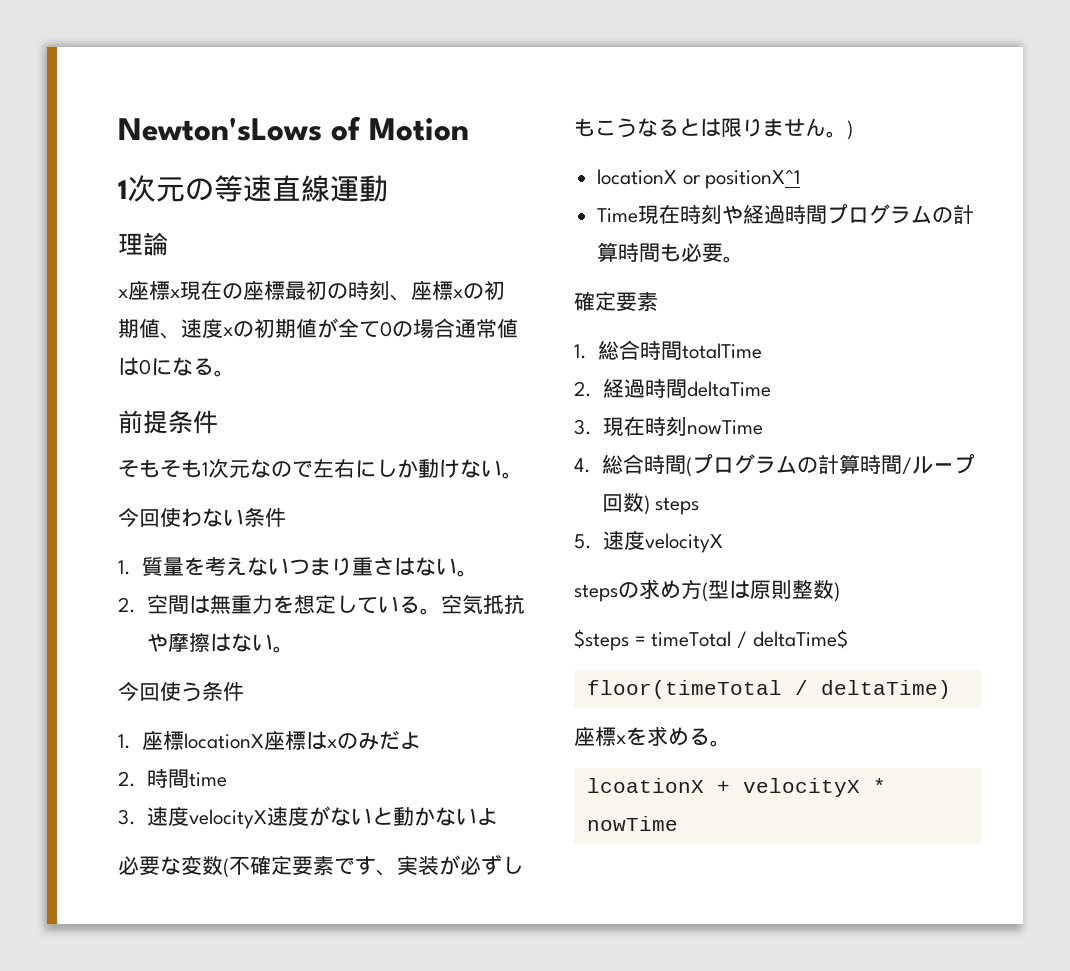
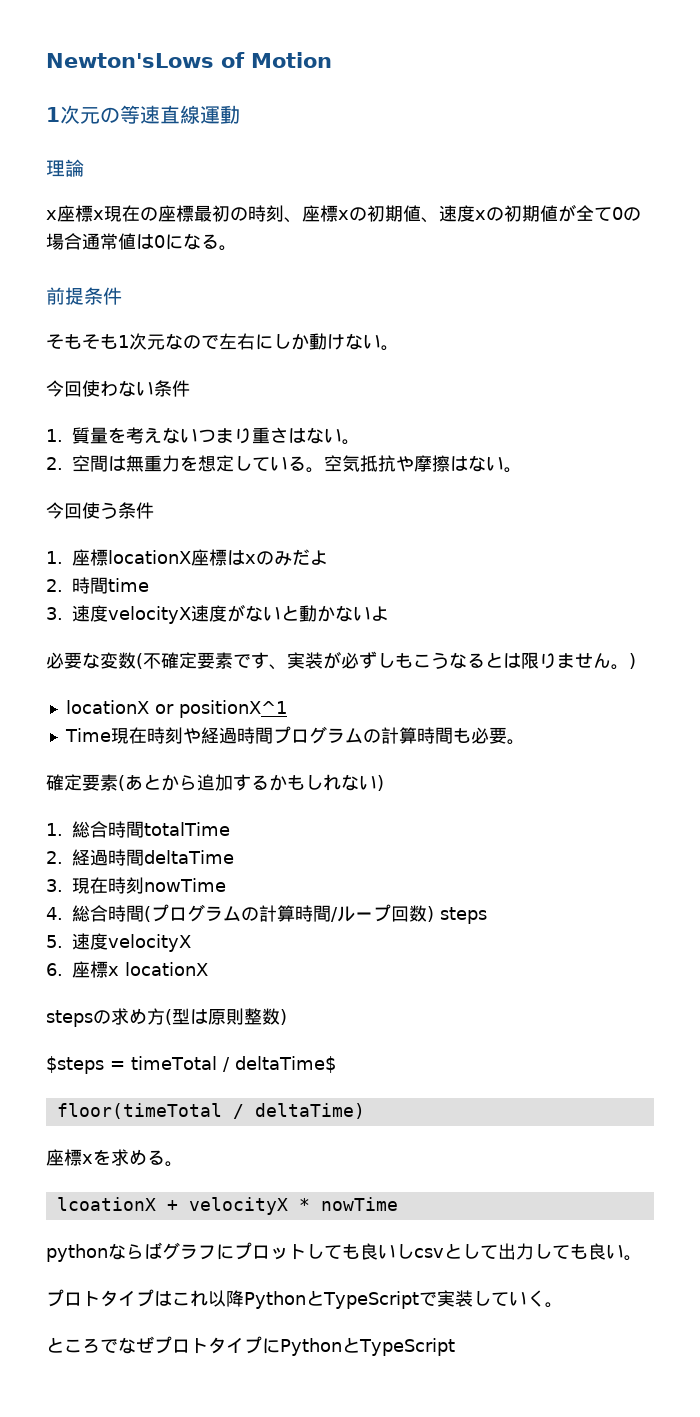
(658, 302) none -> [118,774,384,791] (あとから追加するかもしれない)
(723, 543) none -> [46,961,208,978] // 6.座標x locationX
(678, 823) none -> [46,1242,642,1262] [46,1289,563,1309] [46,1336,455,1356] // pythonならばグラフにプロットしても良いしcsvとして出力しても良い。 // プロトタイプはこれ以降PythonとTypeScriptで実装していく。 // ところでなぜプロトタイプにPythonとTypeScript

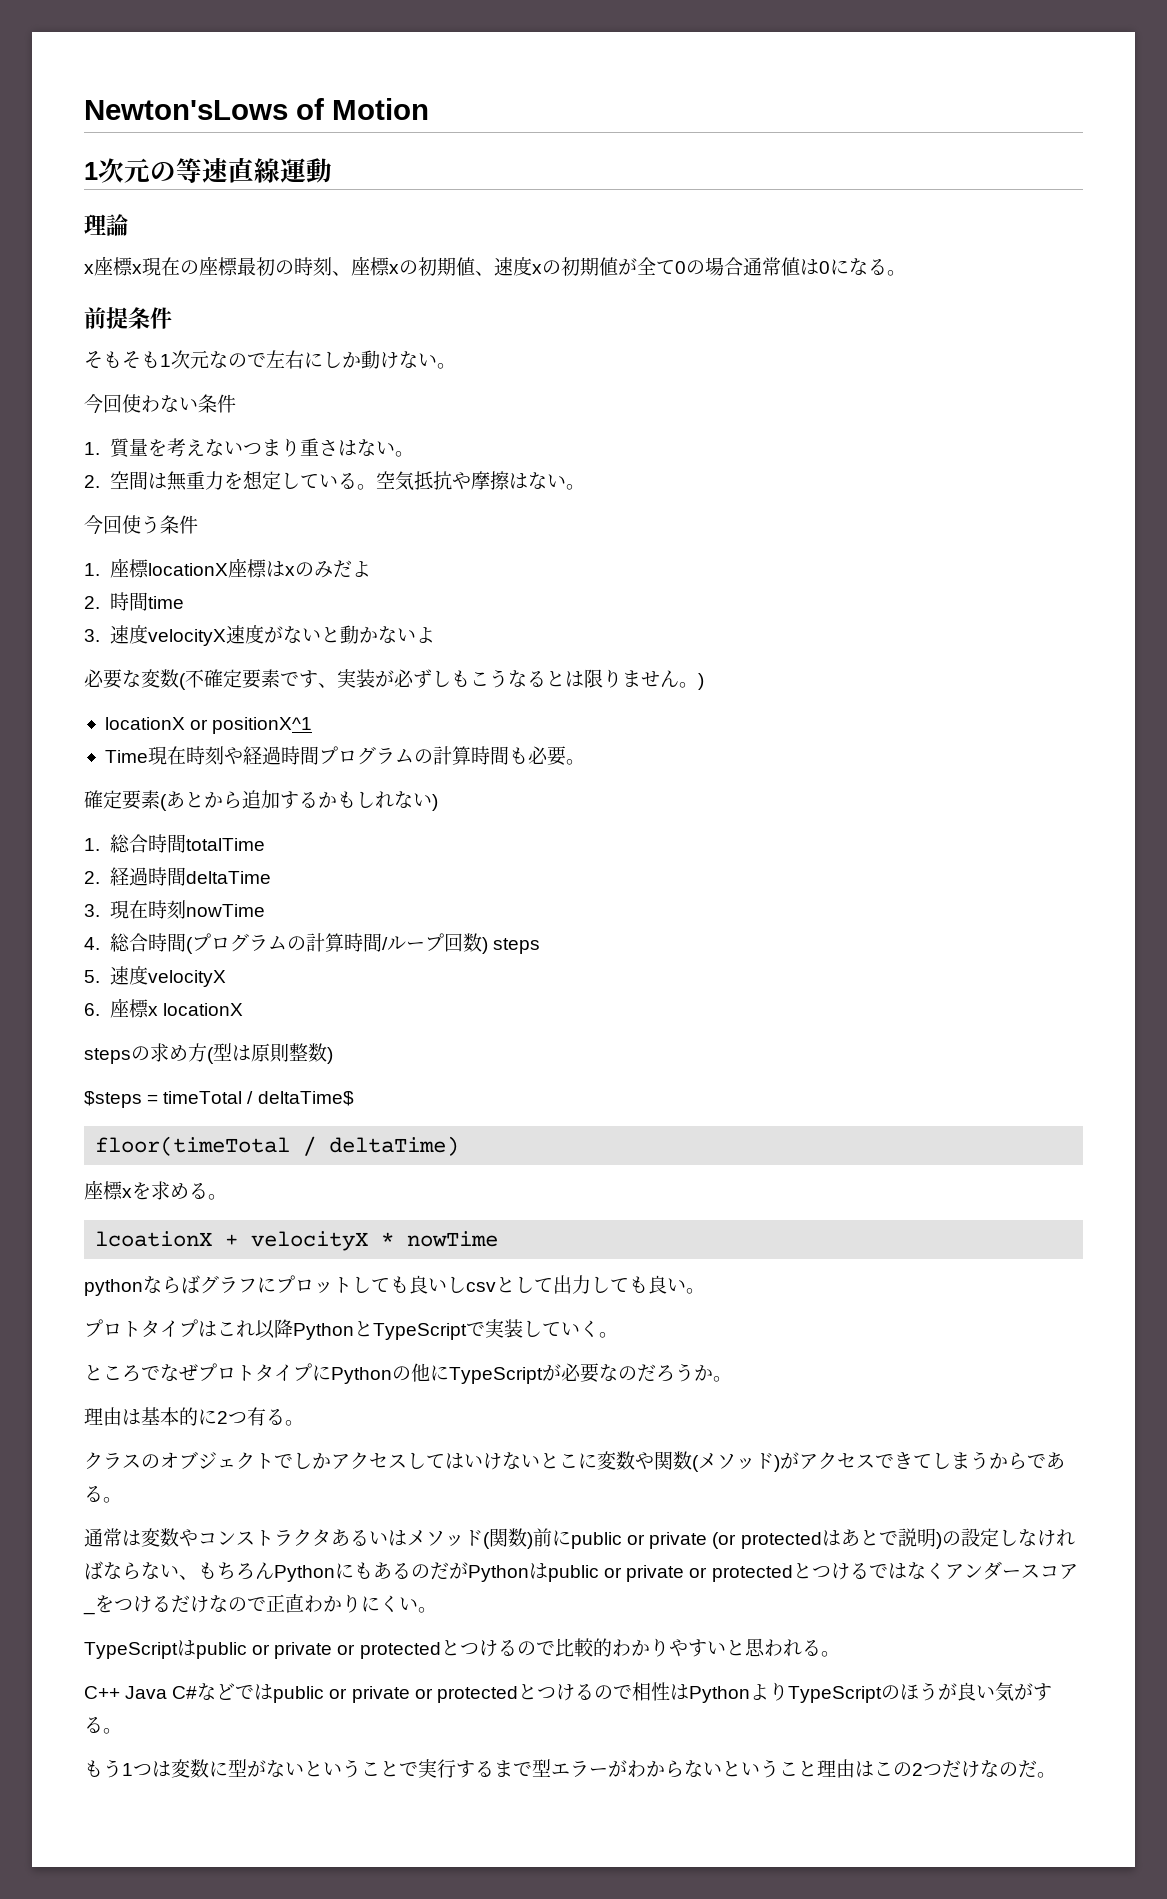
[342,1337,455,1356] とTypeScript -> [392,1363,732,1384] [84,1407,304,1426] [84,1451,1065,1472] [84,1486,122,1503] [84,1528,1075,1549] [84,1561,1078,1582] [83,1594,437,1615] [84,1638,840,1659] [84,1682,1052,1703] [84,1717,122,1734] [84,1759,1056,1778] の他にTypeScriptが必要なのだろうか。 // 理由は基本的に2つ有る。 // クラスのオブジェクトでしかアクセスしてはいけないとこに変数や関数(メソッド)がアクセスできてしまうからである。 // 通常は変数やコンストラクタあるいはメソッド(関数)前にpublic or private (or protectedはあとで説明)の設定しなければならない、もちろんPythonにもあるのだがPythonはpublic or private or protectedとつけるではなくアンダースコア_をつけるだけなので正直わかりにくい。 // TypeScriptはpublic or private or protectedとつけるので比較的わかりやすいと思われる。 // C++ Java C#などではpublic or private or protectedとつけるので相性はPythonよりTypeScriptのほうが良い気がする。 // もう1つは変数に型がないということで実行するまで型エラーがわからないということ理由はこの2つだけなのだ。

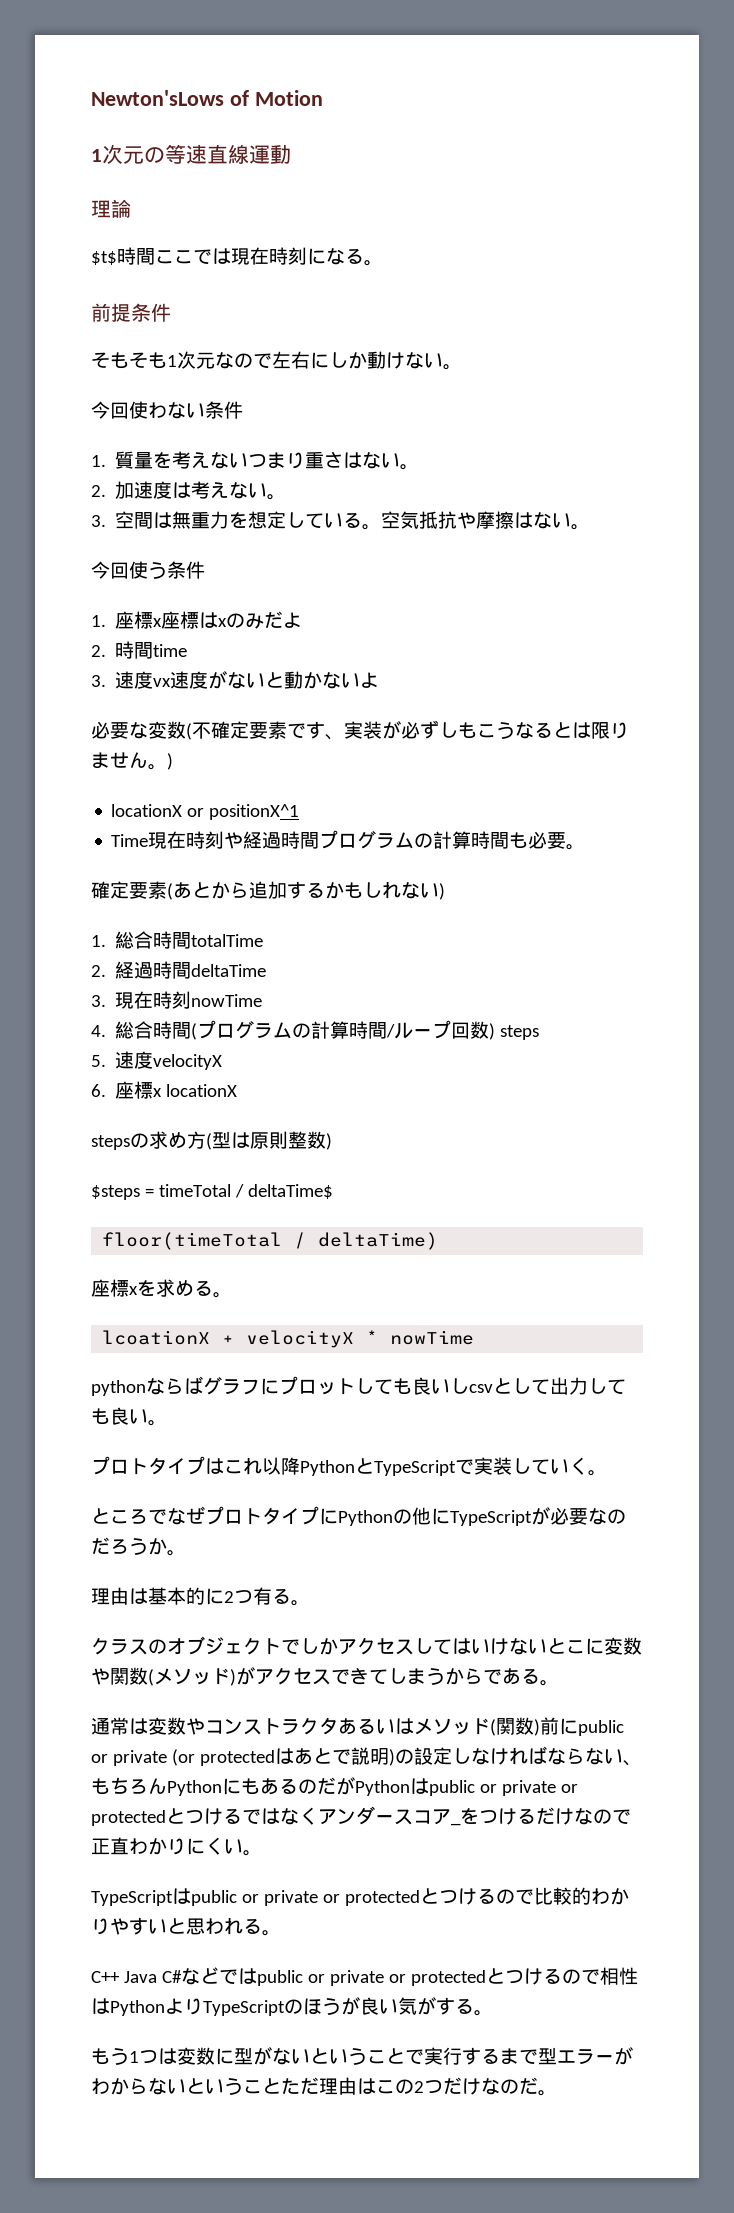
[84,256,830,276] x座標x現在の座標最初の時刻、座標xの初期値、速度xの初期値が全て0の場合通常値は0 -> [91,247,307,265] $t$時間ここでは現在時刻
(100, 481) none -> [115,481,287,500] [91,515,106,527] 加速度は考えない。 // 3.
[147,563,228,576] locationX -> [153,618,163,627] x
[147,629,226,646] velocityX -> [153,678,172,687] vx
(817, 1769) none -> [281,2077,319,2095] ただ

